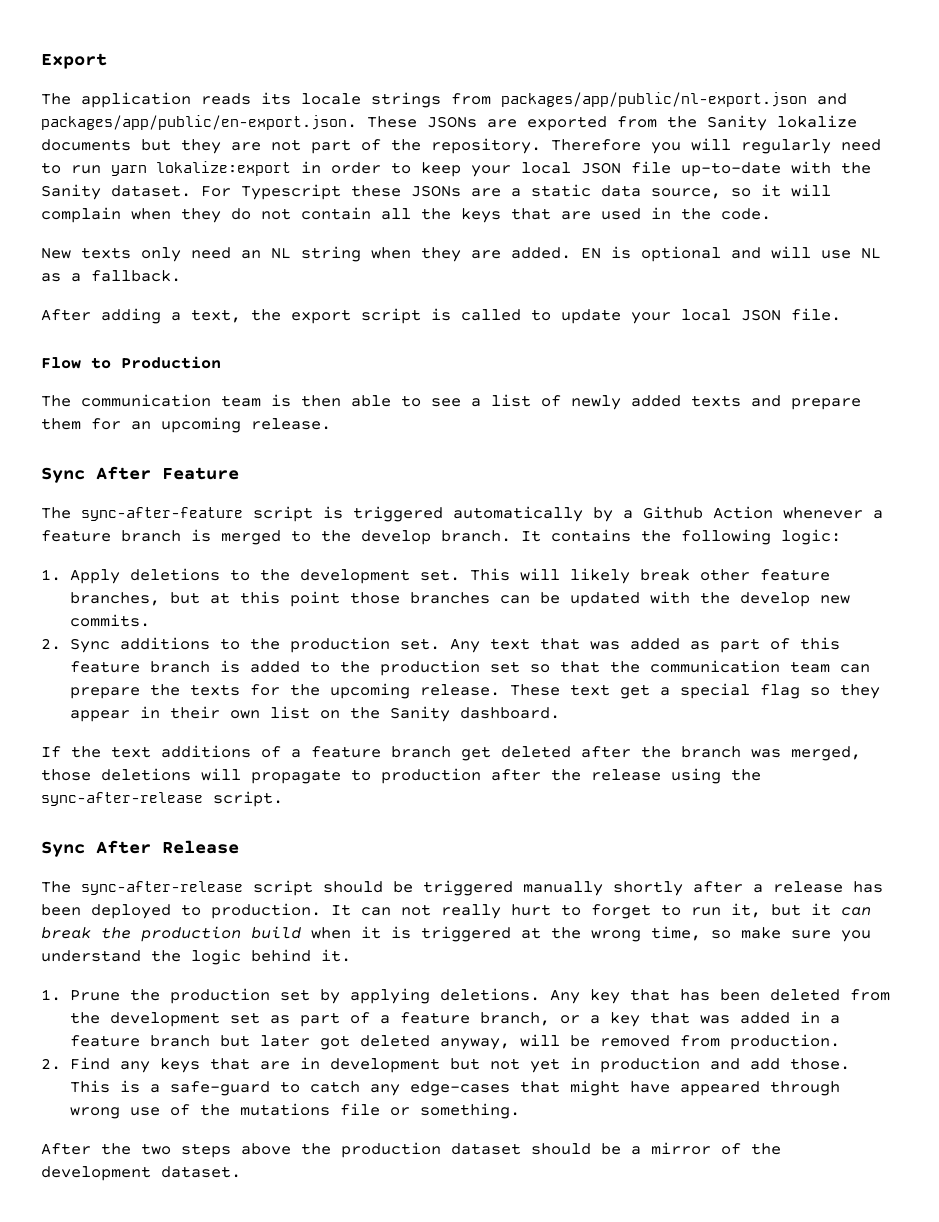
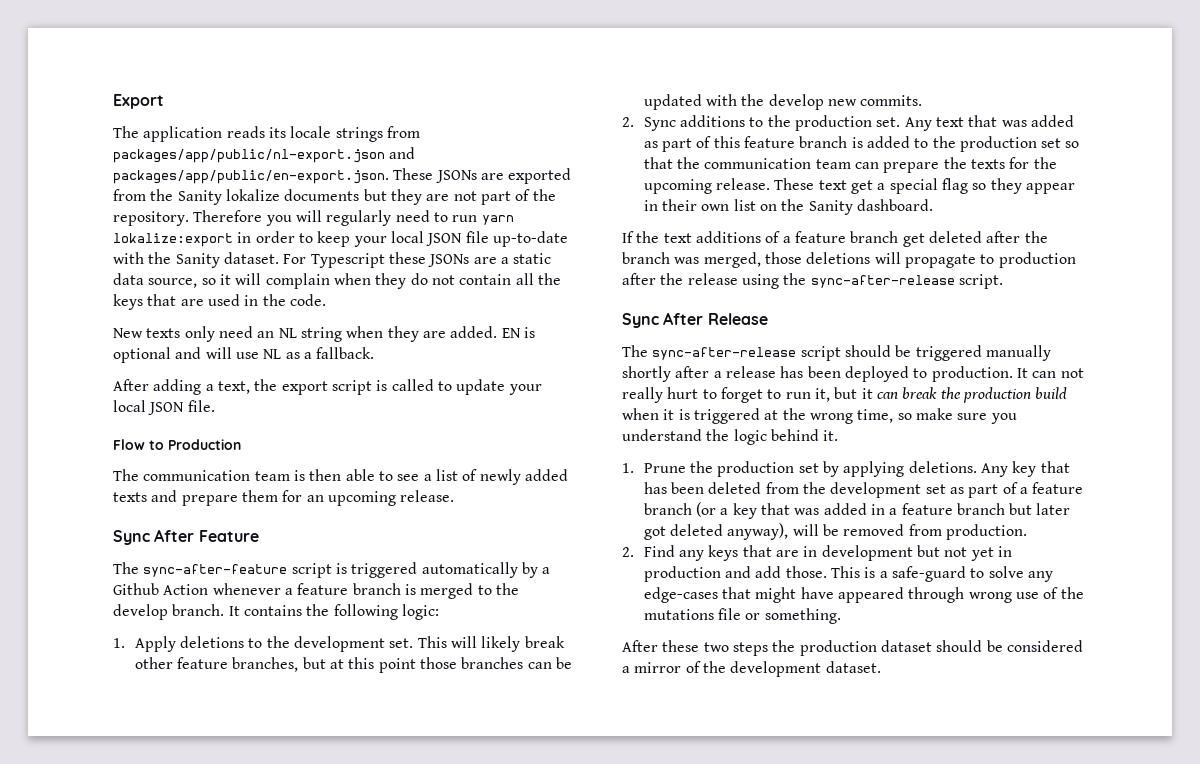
[479,1012,580,1026] branch, or -> [643,502,716,517] branch (or
[439,1038,510,1050] anyway, -> [727,523,789,540] anyway),
[309,1081,360,1093] catch -> [988,566,1024,578] solve
[101,1143,131,1155] the -> [662,640,700,652] these
[241,1143,291,1155] above -> (768, 649) none
(621, 1149) none -> [1006,640,1083,652] considered

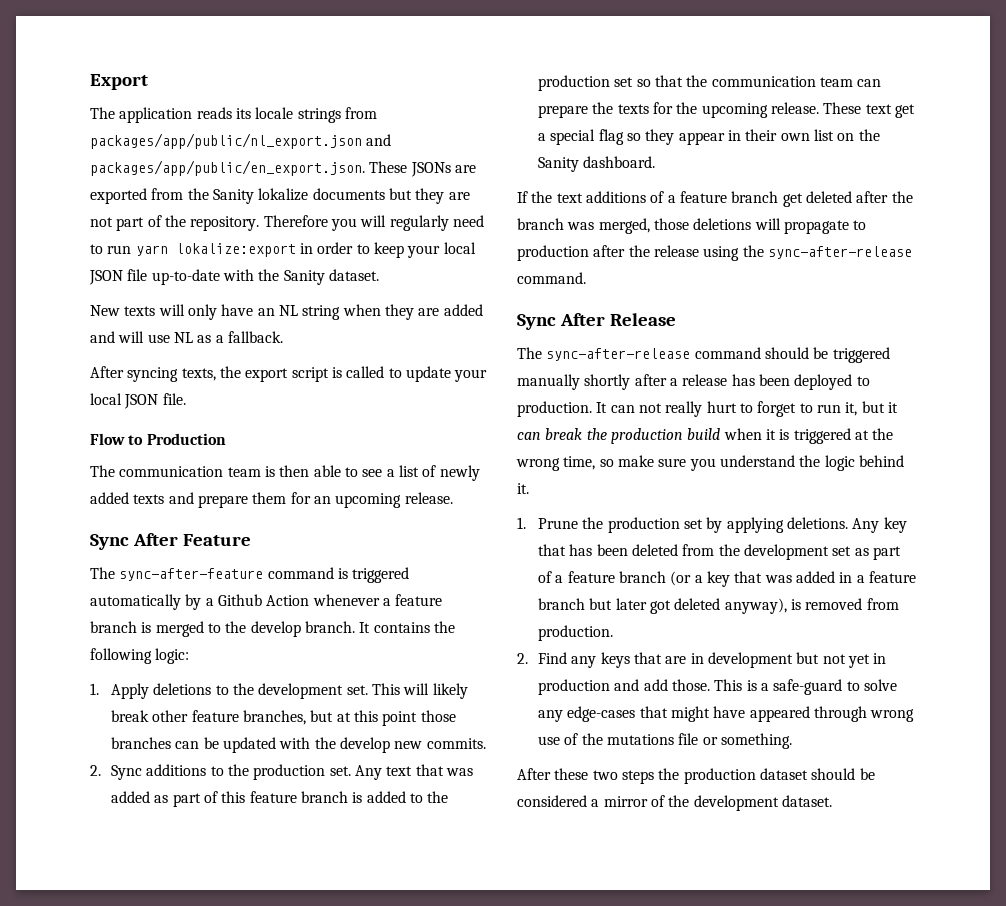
[113,147,416,163] [113,170,389,184] packages/app/public/nl-export.json and packages/app/public/en-export.json. -> [90,133,392,149] [90,160,365,176] packages/app/public/nl_export.json and packages/app/public/en_export.json.
[283,252,552,268] [113,273,561,289] [113,294,326,310] For Typescript these JSONs are a static data source, so it will complain when they do not contain all the keys that are used in the code. -> (379, 275) none
[184,326,253,342] only need -> [158,304,254,320] will only have
[450,326,535,338] [113,347,171,363] added. EN is optional -> [443,304,483,316] added
[153,379,250,395] adding a text, -> [127,367,216,382] syncing texts,
[291,563,332,578] script -> [267,567,334,579] command
[958,274,1003,289] script. -> [517,272,586,284] command.
[800,346,841,361] script -> [694,347,761,359] command
[792,524,839,536] will be -> [790,599,801,610] is

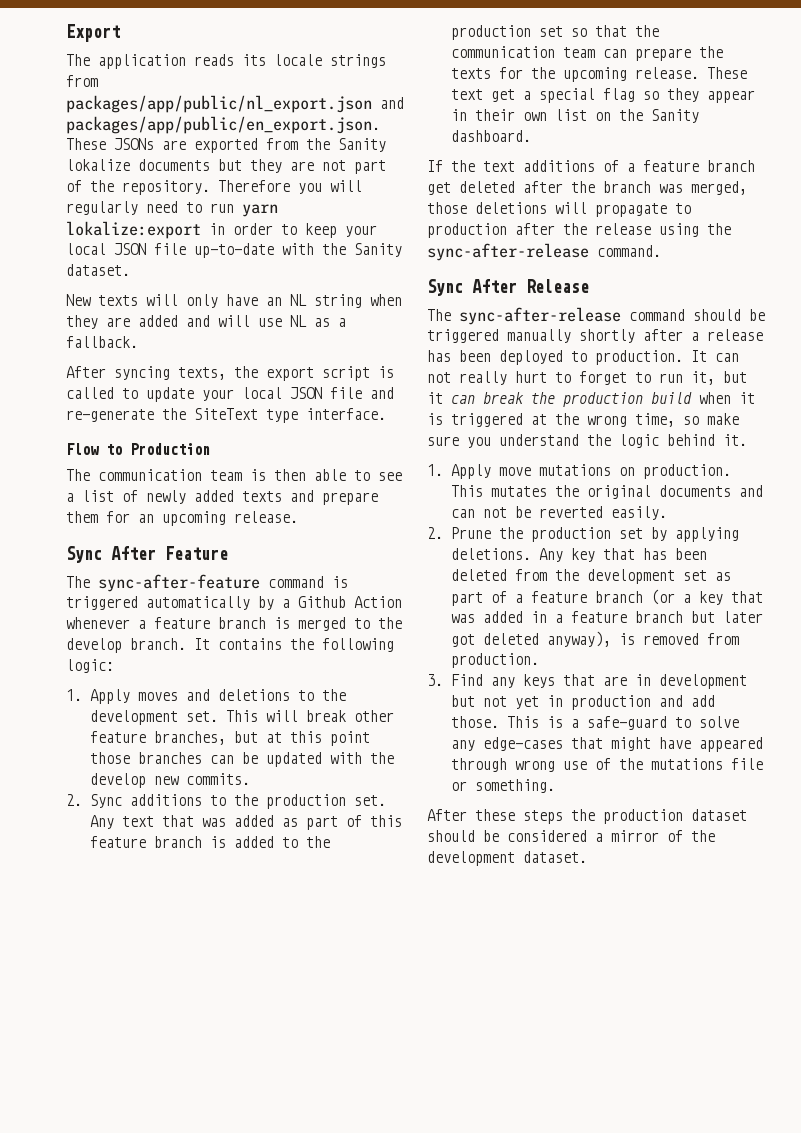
[162,393,186,405] file. -> [330,387,394,399] [66,408,386,423] file and re-generate the SiteText type interface.
(150, 691) none -> [137,689,210,701] moves and
[432,683,468,699] likely -> (298, 716) none
(526, 523) none -> [450,464,731,479] [450,485,763,499] [450,506,667,520] [427,527,443,539] Apply move mutations on production. This mutates the original documents and can not be reverted easily. // 2.
[517,653,528,664] 2. -> [427,674,443,686] 3.
[592,770,618,780] two -> (515, 815) none

